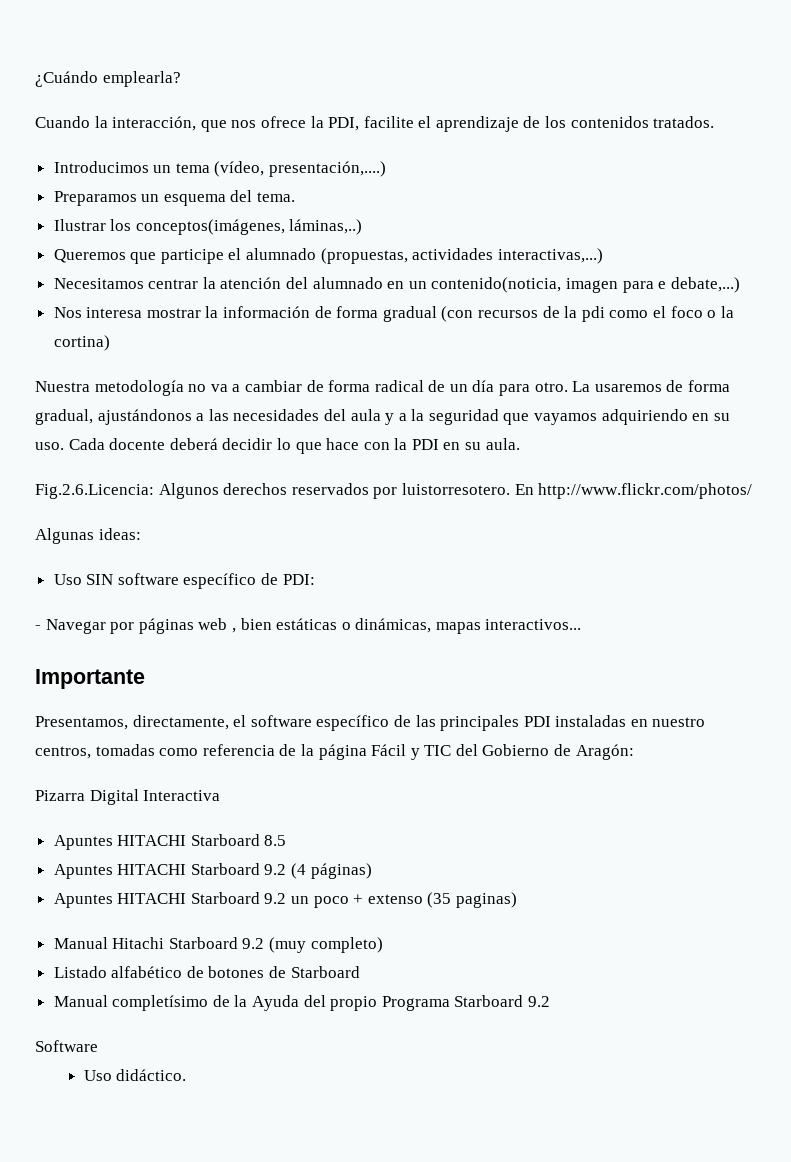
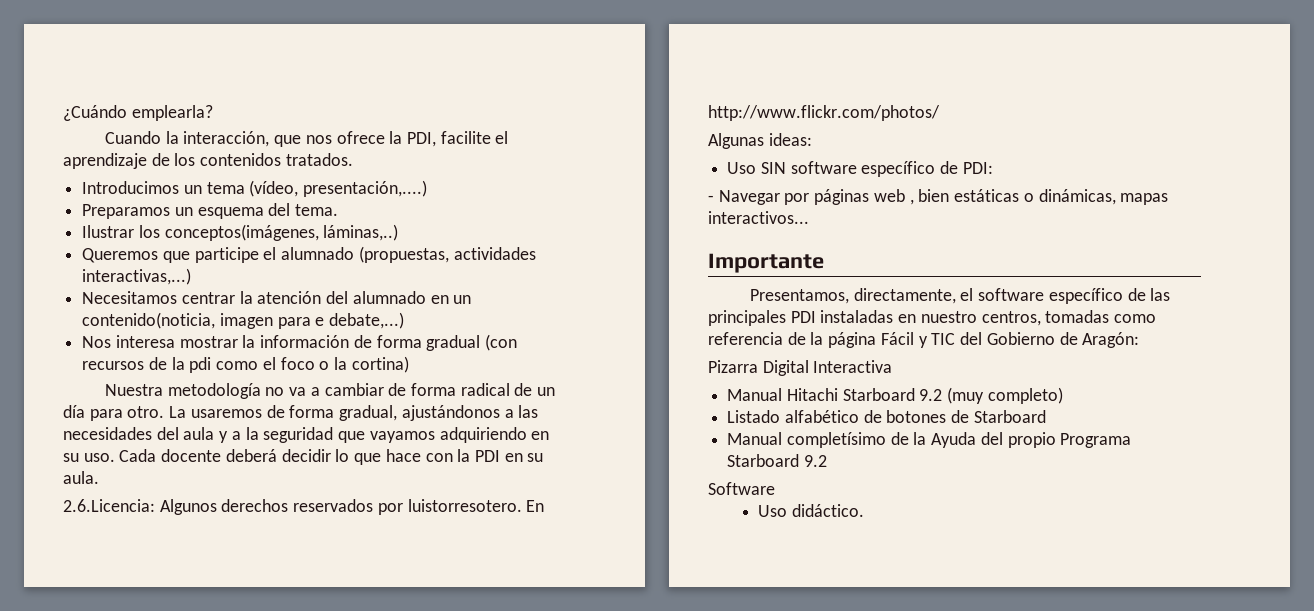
[35,484,154,499] Fig.2.6.Licencia: -> [63,499,155,512] 2.6.Licencia:
[53,834,287,850] [53,863,372,879] [53,892,518,908] // Apuntes HITACHI Starboard 8.5 // Apuntes HITACHI Starboard 9.2 (4 páginas) // Apuntes HITACHI Starboard 9.2 un poco + extenso (35 paginas) -> (893, 366) none

